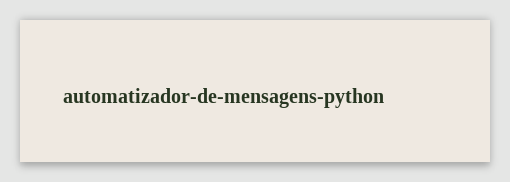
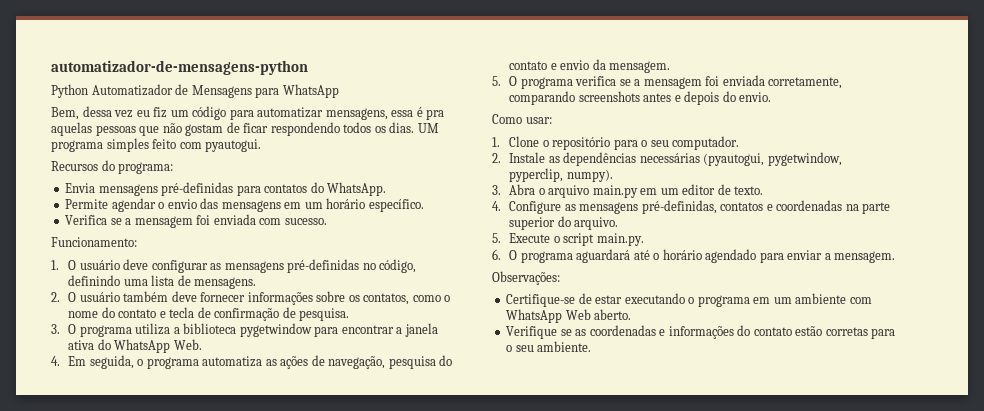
(384, 98) none -> [51,84,339,98] [51,106,445,120] [51,122,439,136] [51,138,262,152] [51,160,174,174] [65,182,387,196] [65,198,424,212] [65,214,327,228] [51,237,137,247] [51,259,417,273] [68,275,257,289] [51,291,451,305] [68,307,350,321] [51,323,438,337] [68,339,202,353] [51,355,453,369] [509,59,671,73] [492,75,843,89] [509,91,772,105] [492,114,552,124] [492,136,740,150] [492,152,842,166] [509,168,613,182] [492,184,764,198] [492,200,891,214] [509,216,619,230] [492,233,644,246] [492,249,896,263] [492,271,560,285] [506,293,872,307] [506,309,632,323] [506,325,896,339] [506,341,592,352] // Python Automatizador de Mensagens para WhatsApp // Bem, dessa vez eu fiz um código para automatizar mensagens, essa é pra aquelas pessoas que não gostam de ficar respondendo todos os dias. UM programa simples feito com pyautogui. // Recursos do programa: // Envia mensagens pré-definidas para contatos do WhatsApp. // Permite agendar o envio das mensagens em um horário específico. // Verifica se a mensagem foi enviada com sucesso. // Funcionamento: // 1. O usuário deve configurar as mensagens pré-definidas no código, definindo uma lista de mensagens. // 2. O usuário também deve fornecer informações sobre os contatos, como o nome do contato e tecla de confirmação de pesquisa. // 3. O programa utiliza a biblioteca pygetwindow para encontrar a janela ativa do WhatsApp Web. // 4. Em seguida, o programa automatiza as ações de navegação, pesquisa do contato e envio da mensagem. // 5. O programa verifica se a mensagem foi enviada corretamente, comparando screenshots antes e depois do envio. // Como usar: // 1. Clone o repositório para o seu computador. // 2. Instale as dependências necessárias (pyautogui, pygetwindow, pyperclip, numpy). // 3. Abra o arquivo main.py em um editor de texto. // 4. Configure as mensagens pré-definidas, contatos e coordenadas na parte superior do arquivo. // 5. Execute o script main.py. // 6. O programa aguardará até o horário agendado para enviar a mensagem. // Observações: // Certifique-se de estar executando o programa em um ambiente com WhatsApp Web aberto. // Verifique se as coordenadas e informações do contato estão corretas para o seu ambiente.

